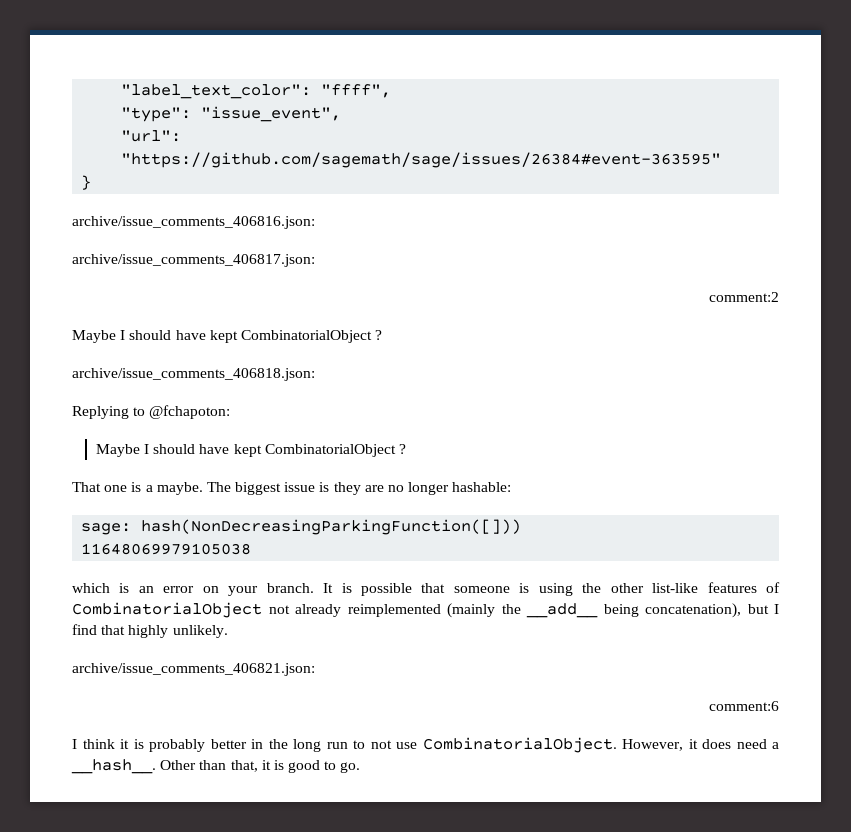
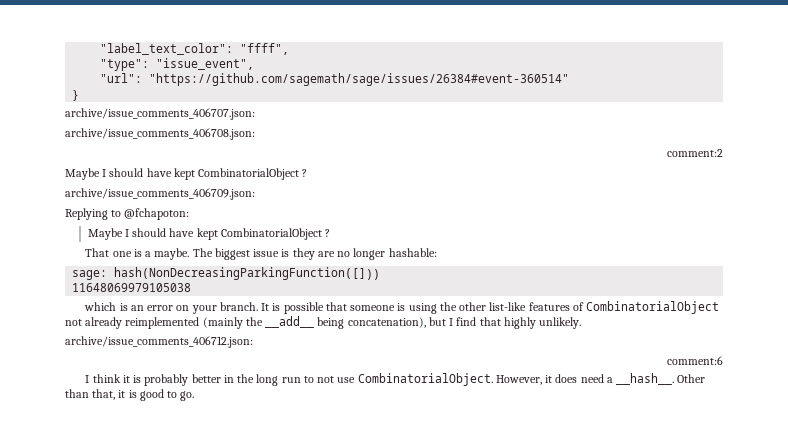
[121,152,722,168] "https://github.com/sagemath/sage/issues/26384#event-363595" -> [149,73,570,86] "https://github.com/sagemath/sage/issues/26384#event-360514"
[72,216,315,229] [72,254,315,267] archive/issue_comments_406816.json: // archive/issue_comments_406817.json: -> [65,108,255,120] [65,128,255,140] archive/issue_comments_406707.json: // archive/issue_comments_406708.json:
[72,368,315,381] archive/issue_comments_406818.json: -> [65,188,255,200] archive/issue_comments_406709.json:
[72,663,315,676] archive/issue_comments_406821.json: -> [65,336,253,348] archive/issue_comments_406712.json:

